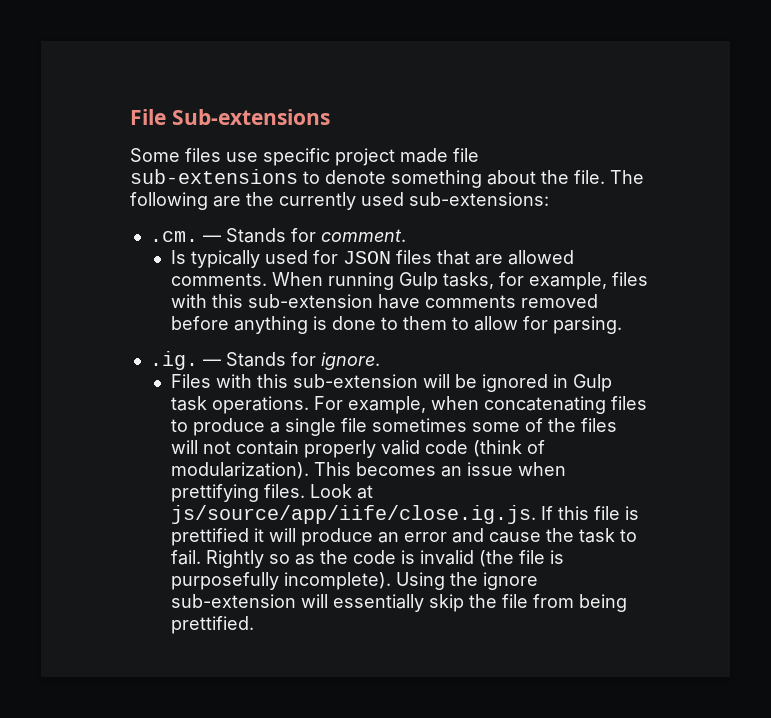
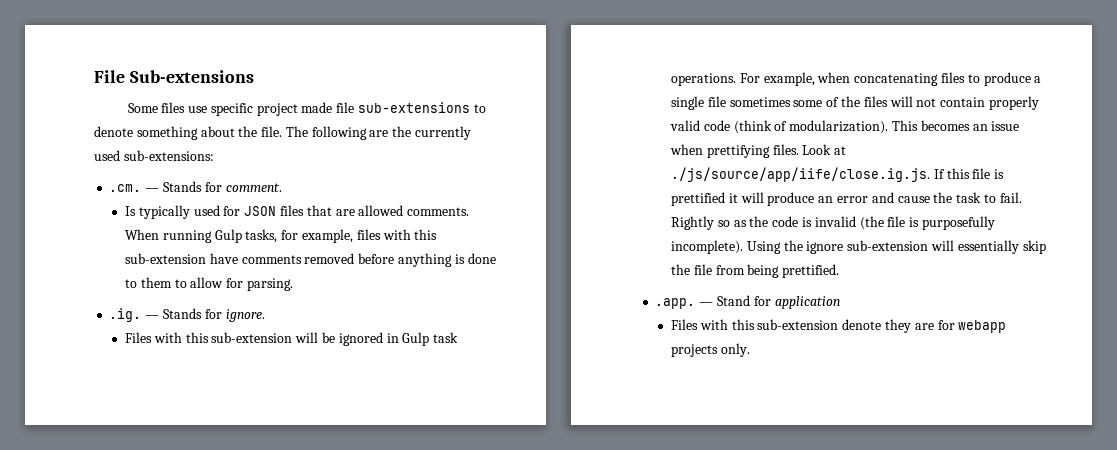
[170,505,536,524] js/source/app/iife/close.ig.js. -> [671,167,931,182] ./js/source/app/iife/close.ig.js.
(254, 625) none -> [655,295,840,309] [671,319,1007,333] [671,343,750,357] // .app. — Stand for application // Files with this sub-extension denote they are for webapp projects only.

